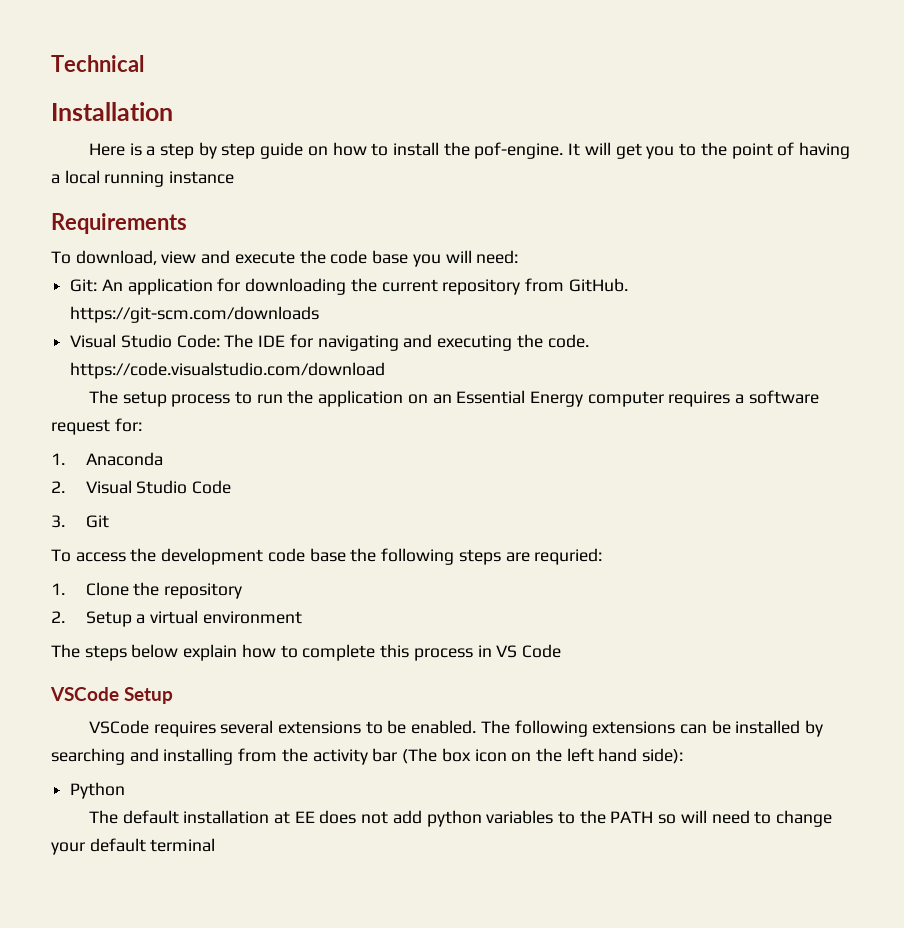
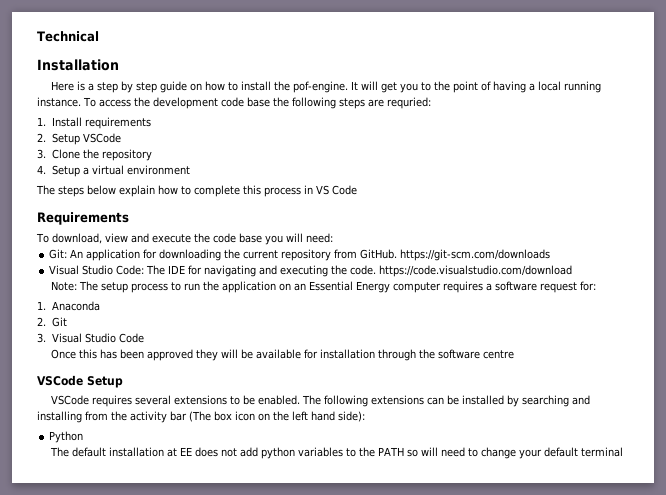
[169,171,235,184] instance -> [37,97,431,109] [37,117,151,129] [37,133,121,145] [37,149,152,161] [37,165,190,177] [36,185,357,197] instance. To access the development code base the following steps are requried: // 1. Install requirements // 2. Setup VSCode // 3. Clone the repository // 4. Setup a virtual environment // The steps below explain how to complete this process in VS Code
(386, 370) none -> [51,281,78,291] Note:
(65, 487) none -> [51,317,67,327] [37,333,46,343] Git // 3.
[51,515,109,528] [51,548,603,565] [51,582,242,599] [51,610,302,627] [51,644,561,661] 3. Git // To access the development code base the following steps are requried: // 1. Clone the repository // 2. Setup a virtual environment // The steps below explain how to complete this process in VS Code -> [51,349,515,361] Once this has been approved they will be available for installation through the software centre

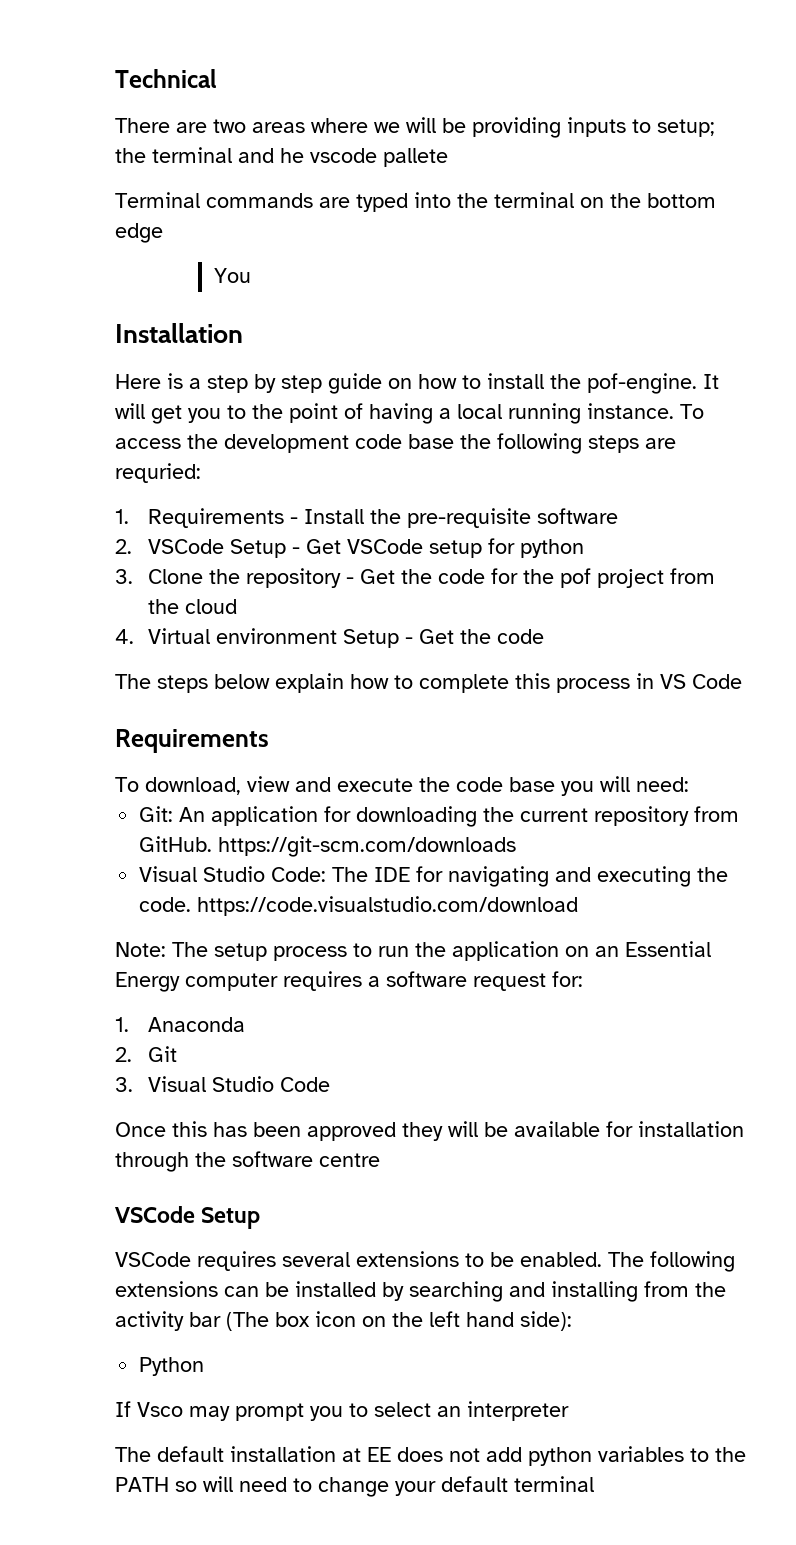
(99, 36) none -> [115,117,715,138] [115,147,448,167] [115,192,716,212] [115,223,163,243] [213,268,251,283] // There are two areas where we will be providing inputs to setup; the terminal and he vscode pallete // Terminal commands are typed into the terminal on the bottom edge // You
[51,117,151,129] [37,133,121,145] [37,149,152,161] [37,165,190,177] Install requirements // 2. Setup VSCode // 3. Clone the repository // 4. Setup a virtual environment -> [147,508,618,528] [115,538,584,558] [115,568,715,588] [147,599,237,614] [115,628,544,648] Requirements - Install the pre-requisite software // 2. VSCode Setup - Get VSCode setup for python // 3. Clone the repository - Get the code for the pof project from the cloud // 4. Virtual environment Setup - Get the code
(84, 437) none -> [115,1401,569,1421] // If Vsco may prompt you to select an interpreter

